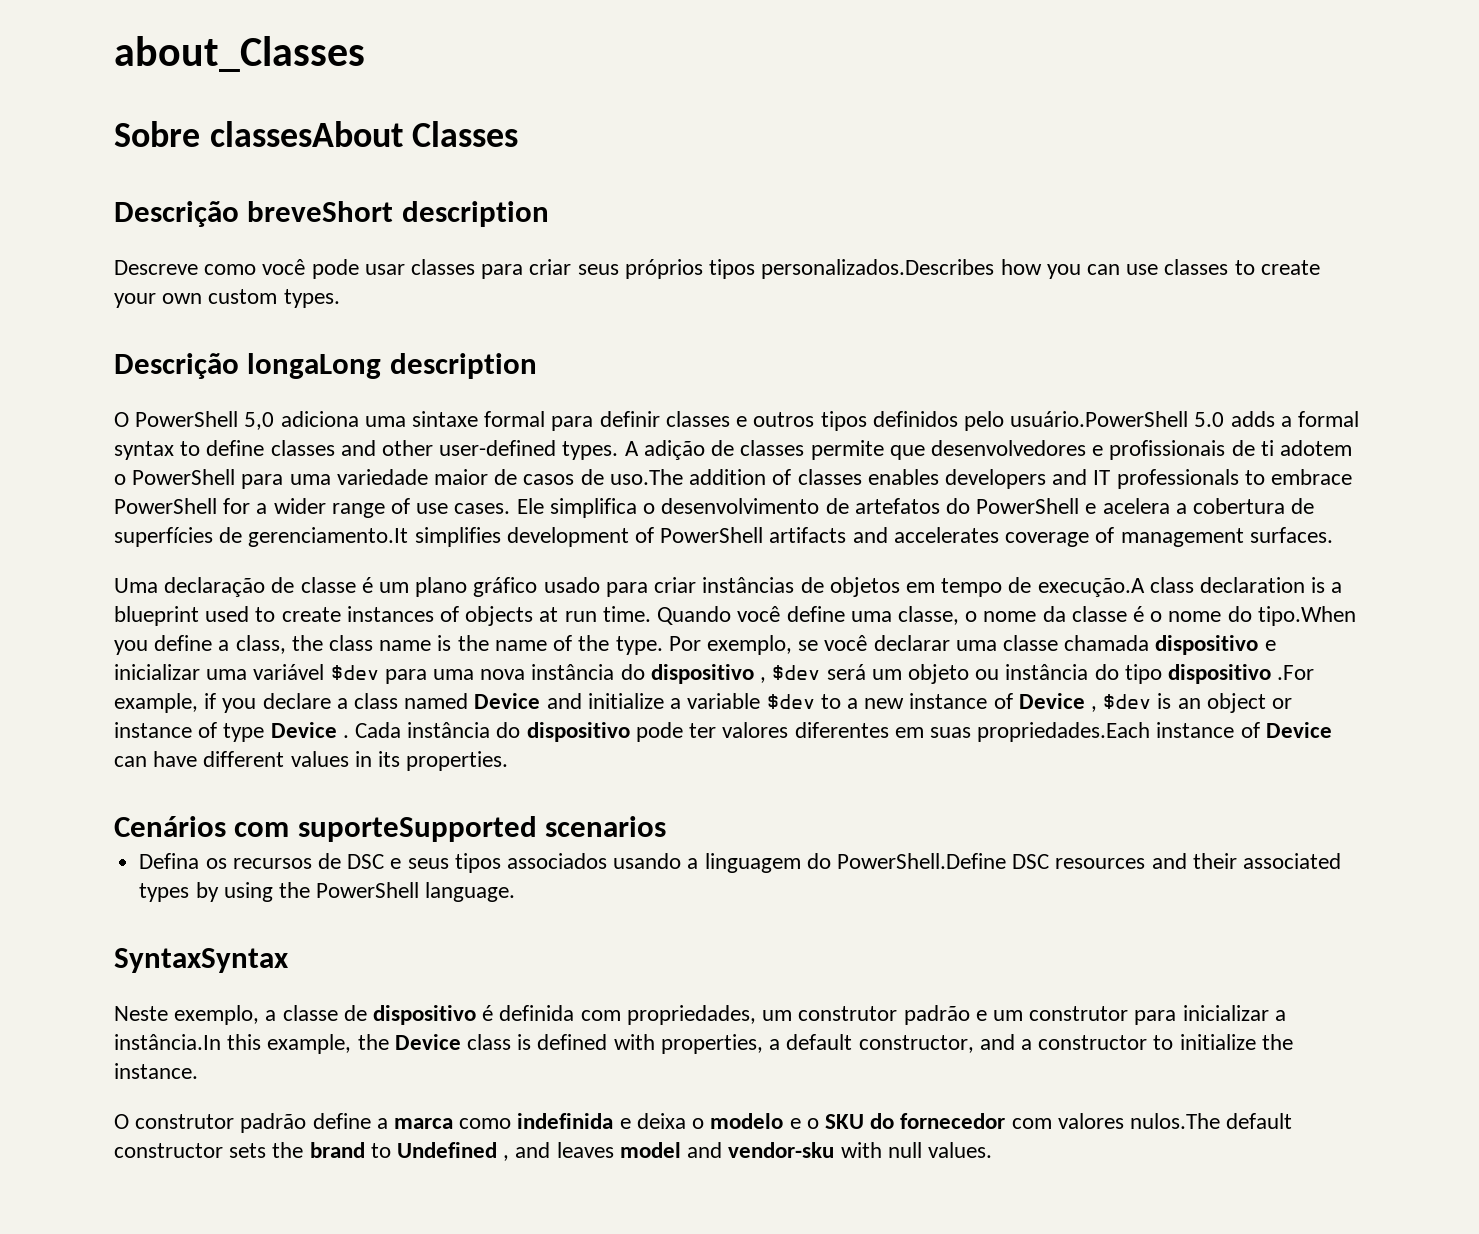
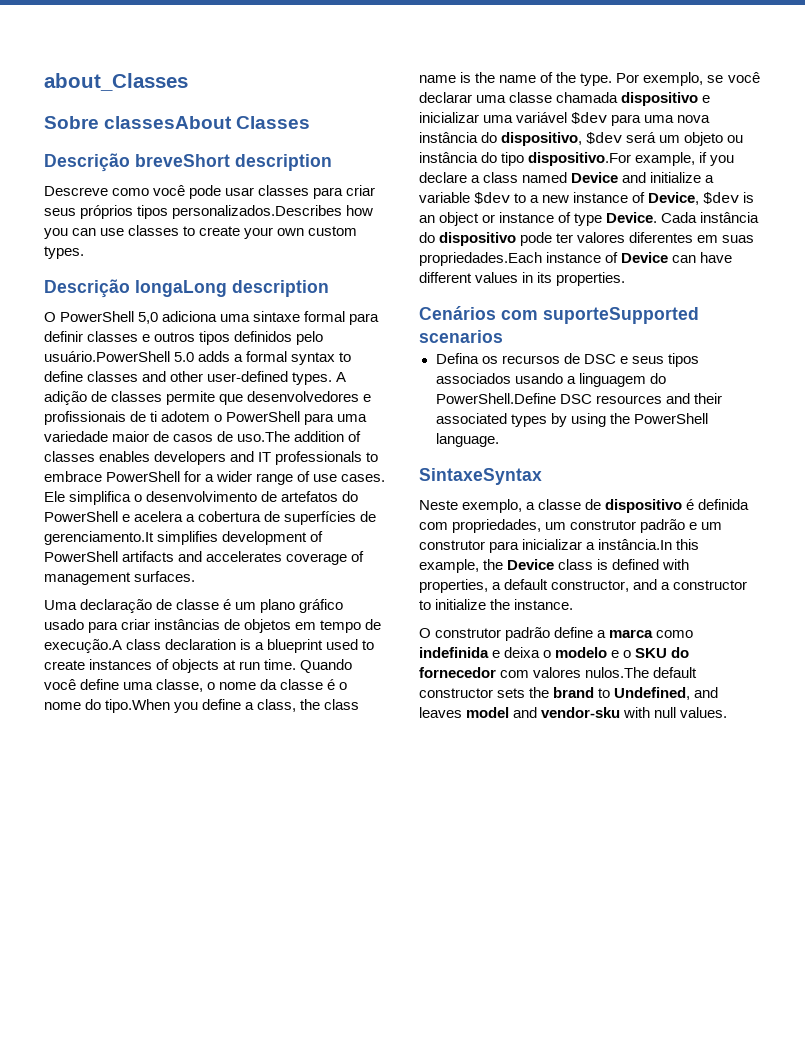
[650,664,767,684] dispositivo , -> [501,132,583,146] dispositivo,
[1167,664,1315,684] dispositivo .For -> [528,152,632,166] dispositivo.For
[1018,693,1097,712] Device , -> [648,192,700,205] Device,
[270,722,349,738] Device . -> [606,212,658,223] Device.
[114,948,288,973] SyntaxSyntax -> [419,468,542,485] SintaxeSyntax
[397,1142,510,1161] Undefined , -> [614,687,691,700] Undefined,

